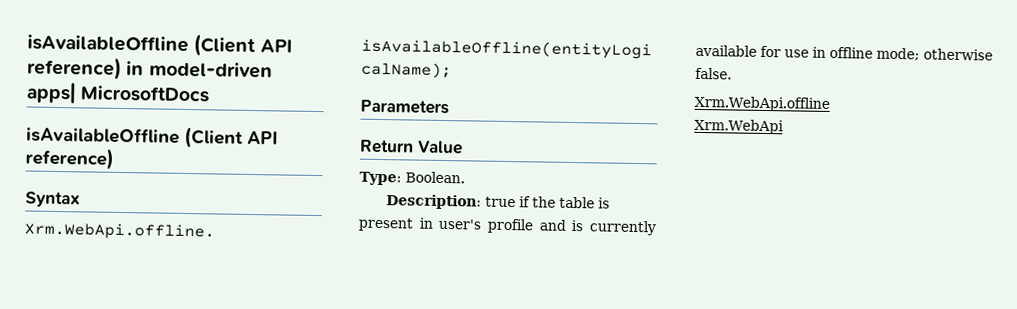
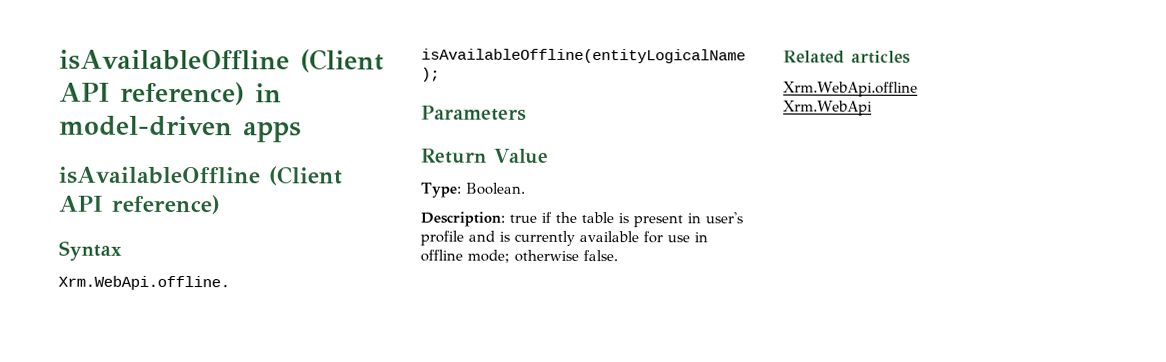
[26,81,211,104] apps| MicrosoftDocs -> [243,121,302,143] apps
(732, 73) none -> [783,50,911,64] // Related articles

